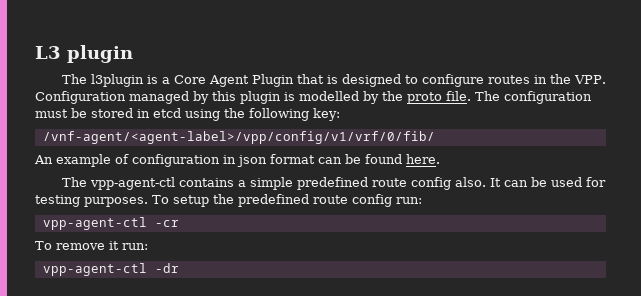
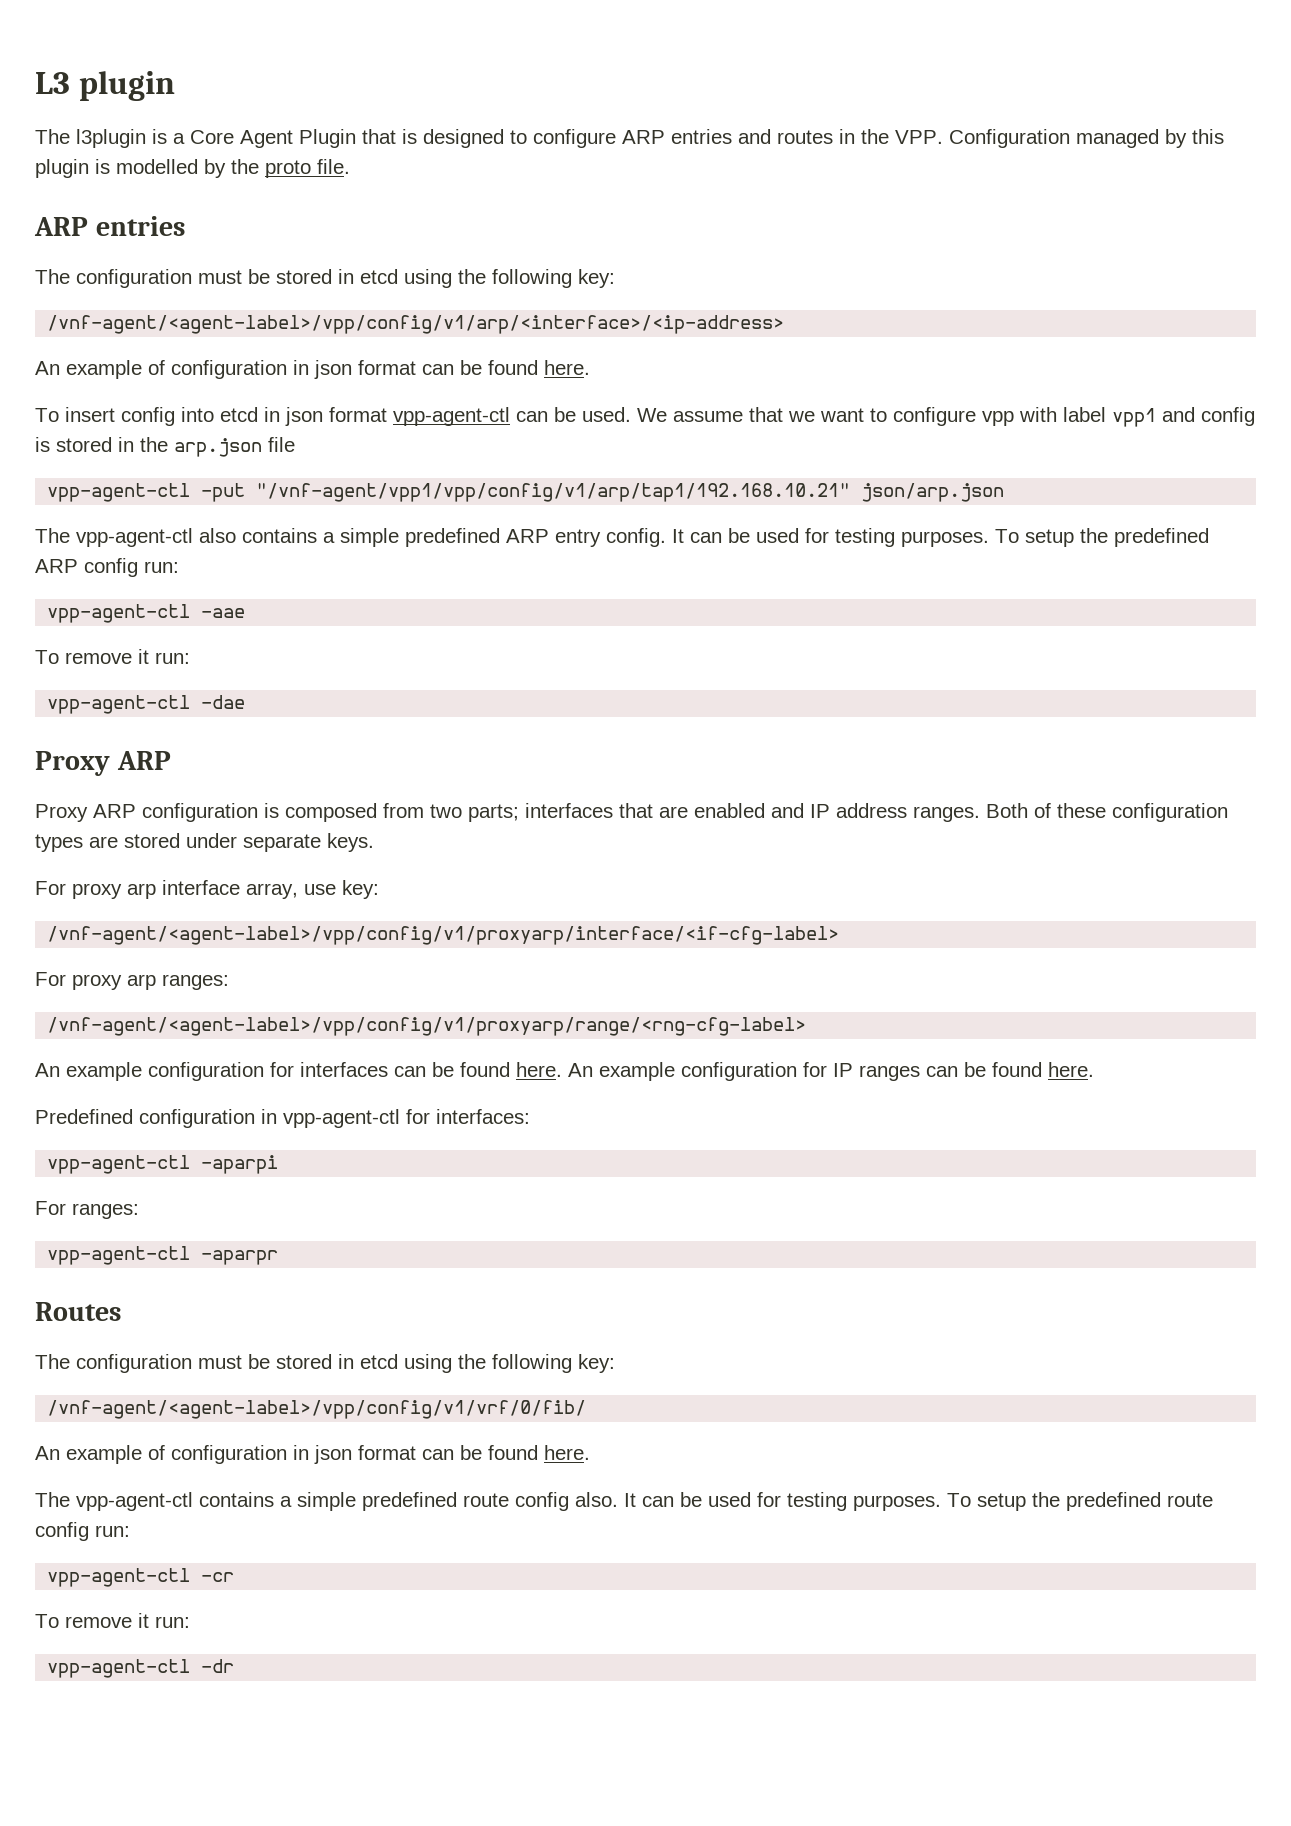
(484, 80) none -> [622,129,771,144] ARP entries and
(471, 96) none -> [34,216,185,236] [35,269,615,288] [47,315,785,334] [35,360,590,379] [35,407,1255,427] [35,437,295,457] [47,483,1005,502] [35,528,1209,547] [35,558,179,577] [47,604,246,623] [35,649,190,664] [47,695,246,714] [35,751,171,776] [35,803,1228,822] [35,833,374,852] [35,880,379,899] [47,926,840,945] [35,972,229,990] [47,1017,807,1036] [35,1062,1094,1081] [35,1109,530,1128] [47,1155,279,1174] [35,1201,139,1219] [47,1246,279,1265] [35,1302,121,1321] // ARP entries // The configuration must be stored in etcd using the following key: // /vnf-agent/<agent-label>/vpp/config/v1/arp/<interface>/<ip-address> // An example of configuration in json format can be found here. // To insert config into etcd in json format vpp-agent-ctl can be used. We assume that we want to configure vpp with label vpp1 and config is stored in the arp.json file // vpp-agent-ctl -put "/vnf-agent/vpp1/vpp/config/v1/arp/tap1/192.168.10.21" json/arp.json // The vpp-agent-ctl also contains a simple predefined ARP entry config. It can be used for testing purposes. To setup the predefined ARP config run: // vpp-agent-ctl -aae // To remove it run: // vpp-agent-ctl -dae // Proxy ARP // Proxy ARP configuration is composed from two parts; interfaces that are enabled and IP address ranges. Both of these configuration types are stored under separate keys. // For proxy arp interface array, use key: // /vnf-agent/<agent-label>/vpp/config/v1/proxyarp/interface/<if-cfg-label> // For proxy arp ranges: // /vnf-agent/<agent-label>/vpp/config/v1/proxyarp/range/<rng-cfg-label> // An example configuration for interfaces can be found here. An example configuration for IP ranges can be found here. // Predefined configuration in vpp-agent-ctl for interfaces: // vpp-agent-ctl -aparpi // For ranges: // vpp-agent-ctl -aparpr // Routes //

